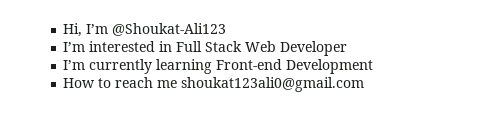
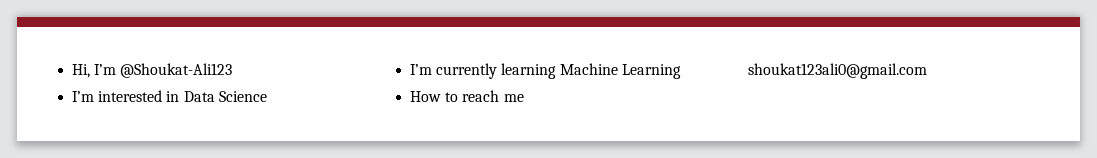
[176,41,348,56] Full Stack Web Developer -> [183,91,267,102] Data Science
[216,59,374,74] Front-end Development -> [559,63,681,79] Machine Learning

